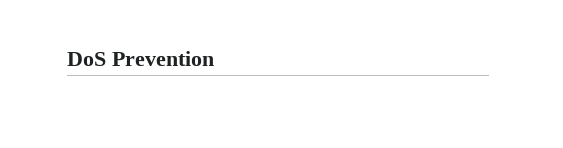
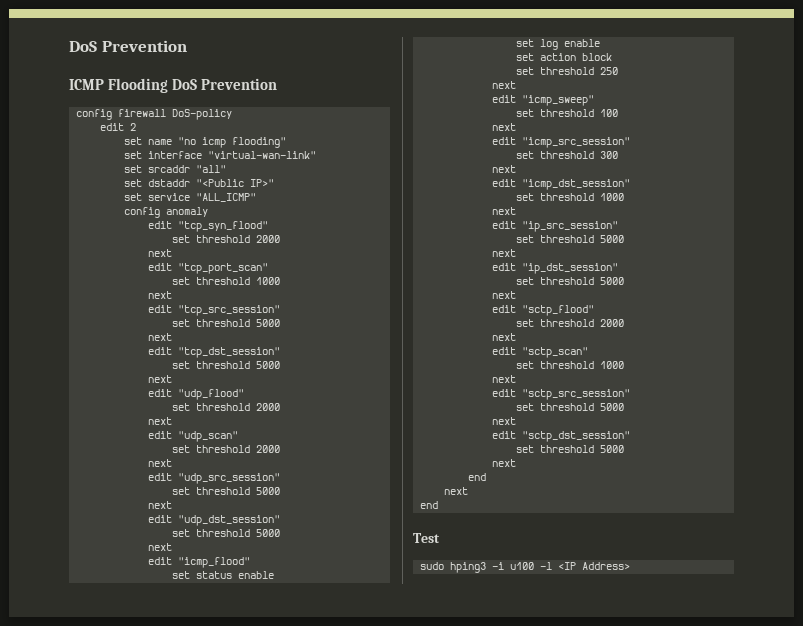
[67,51,214,66] DoS Prevention -> [69,40,187,52] [69,78,278,93] [76,109,233,120] [100,123,137,131] [124,137,287,148] [124,151,317,159] [124,165,227,173] [124,179,275,187] [124,193,257,202] [124,207,209,218] [148,221,269,232] [172,235,281,243] [148,249,173,257] [148,263,269,274] [172,277,281,285] [148,291,173,299] [148,305,281,316] [172,319,281,327] [148,333,173,341] [148,347,281,358] [172,361,281,369] [148,375,173,383] [148,389,245,400] [172,403,281,411] [148,417,173,425] [148,431,239,442] [172,445,281,453] [148,459,173,467] [148,473,281,484] [172,487,281,495] [148,501,173,509] [148,515,281,526] [172,529,281,537] [148,543,173,551] [148,557,251,568] [172,571,275,579] [516,39,601,50] [516,53,613,61] [516,67,619,75] [492,81,517,89] [492,95,595,106] [516,109,619,117] [492,123,517,131] [492,137,631,148] [516,151,619,159] [492,165,517,173] [492,179,631,190] [516,193,625,201] [492,207,517,215] [492,221,619,232] [516,235,625,243] [492,249,517,257] [492,263,619,274] [516,277,625,285] [492,291,517,299] [492,305,595,316] [516,319,625,327] [492,333,517,341] [492,347,589,358] [516,361,625,369] [492,375,517,383] [492,389,631,400] [516,403,625,411] [492,417,517,425] [492,431,631,442] [516,445,625,453] [492,459,517,467] [468,473,487,481] [444,487,469,495] [420,501,439,509] [413,533,440,543] [420,562,631,573] DoS Prevention // ICMP Flooding DoS Prevention // config firewall DoS-policy // edit 2 // set name "no icmp flooding" // set interface "virtual-wan-link" // set srcaddr "all" // set dstaddr "<Public IP>" // set service "ALL_ICMP" // config anomaly // edit "tcp_syn_flood" // set threshold 2000 // next // edit "tcp_port_scan" // set threshold 1000 // next // edit "tcp_src_session" // set threshold 5000 // next // edit "tcp_dst_session" // set threshold 5000 // next // edit "udp_flood" // set threshold 2000 // next // edit "udp_scan" // set threshold 2000 // next // edit "udp_src_session" // set threshold 5000 // next // edit "udp_dst_session" // set threshold 5000 // next // edit "icmp_flood" // set status enable // set log enable // set action block // set threshold 250 // next // edit "icmp_sweep" // set threshold 100 // next // edit "icmp_src_session" // set threshold 300 // next // edit "icmp_dst_session" // set threshold 1000 // next // edit "ip_src_session" // set threshold 5000 // next // edit "ip_dst_session" // set threshold 5000 // next // edit "sctp_flood" // set threshold 2000 // next // edit "sctp_scan" // set threshold 1000 // next // edit "sctp_src_session" // set threshold 5000 // next // edit "sctp_dst_session" // set threshold 5000 // next // end // next // end // Test // sudo hping3 -i u100 -l <IP Address>

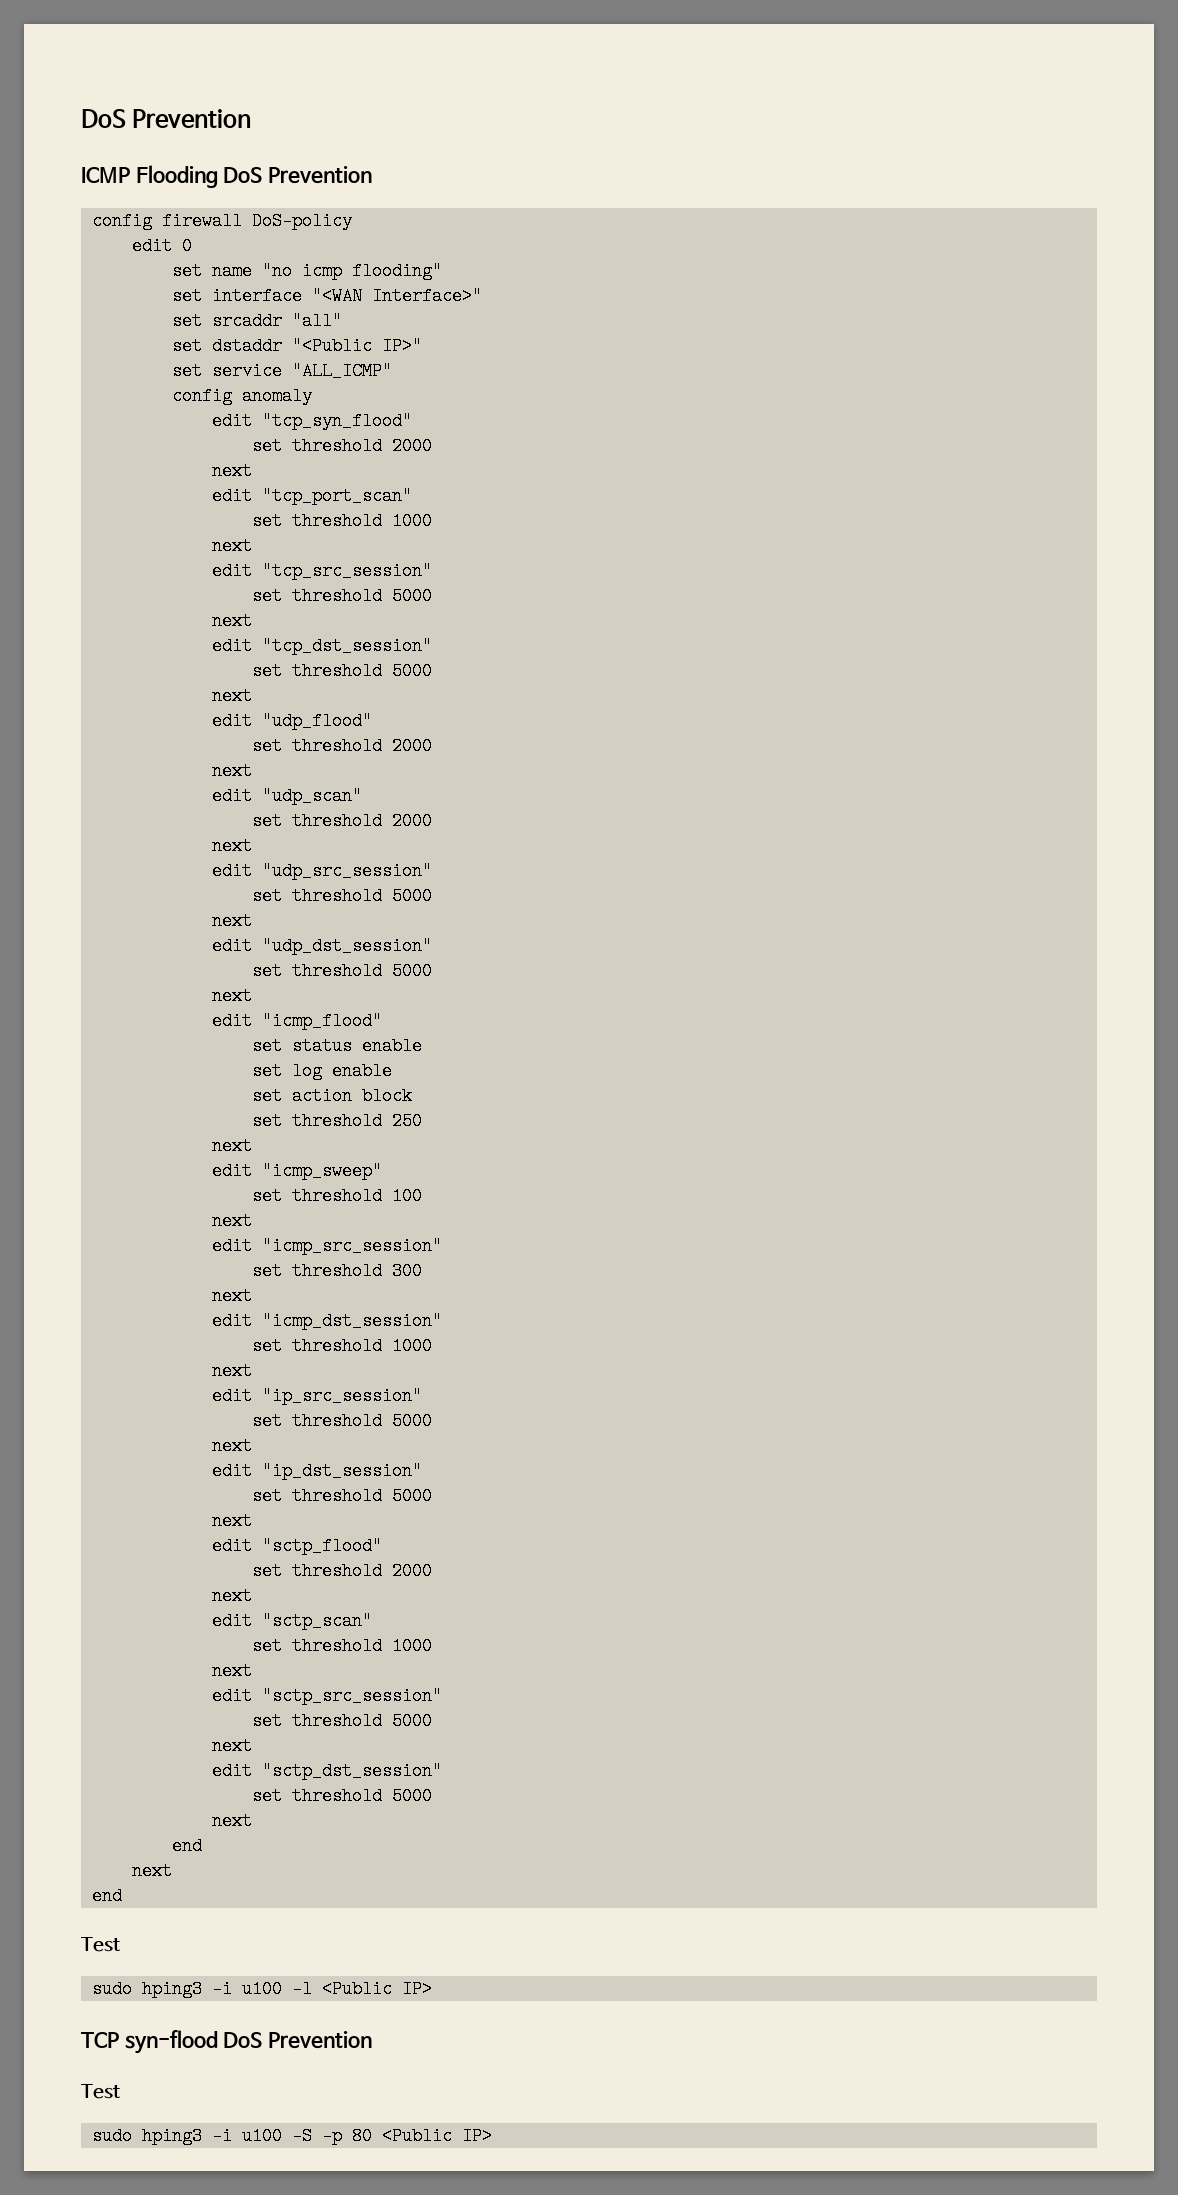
[130,123,137,131] 2 -> [181,237,192,255] 0
[208,151,317,159] "virtual-wan-link" -> [311,287,482,305] "<WAN Interface>"
[558,562,631,570] <IP Address> -> [321,1980,432,1998] [81,2030,372,2054] [81,2084,120,2099] [91,2127,492,2145] <Public IP> // TCP syn-flood DoS Prevention // Test // sudo hping3 -i u100 -S -p 80 <Public IP>

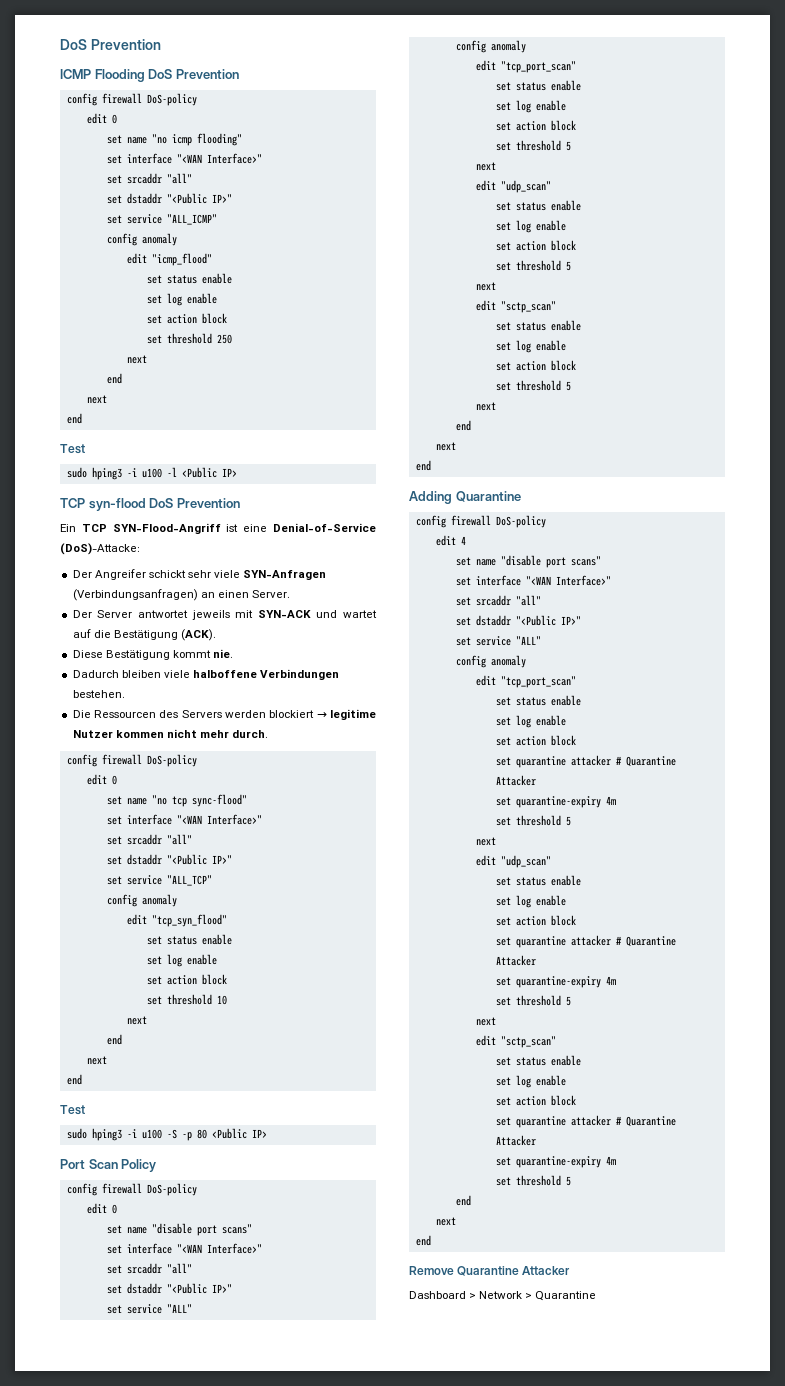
[211,412,412,430] [251,437,432,455] [211,462,252,480] [211,487,412,505] [251,512,432,530] [211,537,252,555] [211,562,432,580] [251,587,432,605] [211,612,252,630] [211,637,432,655] [251,662,432,680] [211,687,252,705] [211,712,372,730] [251,737,432,755] [211,762,252,780] [211,787,362,805] [251,812,432,830] [211,837,252,855] [211,862,432,880] [251,887,432,905] [211,912,252,930] [211,937,432,955] [251,962,432,980] [211,987,252,1005] // edit "tcp_syn_flood" // set threshold 2000 // next // edit "tcp_port_scan" // set threshold 1000 // next // edit "tcp_src_session" // set threshold 5000 // next // edit "tcp_dst_session" // set threshold 5000 // next // edit "udp_flood" // set threshold 2000 // next // edit "udp_scan" // set threshold 2000 // next // edit "udp_src_session" // set threshold 5000 // next // edit "udp_dst_session" // set threshold 5000 // next -> (177, 239) none
[211,1162,382,1180] [251,1187,422,1205] [211,1212,252,1230] [211,1237,442,1255] [251,1262,422,1280] [211,1287,252,1305] [211,1312,442,1330] [251,1337,432,1355] [211,1362,252,1380] [211,1387,422,1405] [251,1412,432,1430] [211,1437,252,1455] [211,1462,422,1480] [251,1487,432,1505] [211,1512,252,1530] [211,1537,382,1555] [251,1562,432,1580] [211,1587,252,1605] [211,1612,372,1630] [251,1637,432,1655] [211,1662,252,1680] [211,1687,442,1705] [251,1712,432,1730] [211,1737,252,1755] [211,1762,442,1780] [251,1787,432,1805] [211,1812,252,1830] // edit "icmp_sweep" // set threshold 100 // next // edit "icmp_src_session" // set threshold 300 // next // edit "icmp_dst_session" // set threshold 1000 // next // edit "ip_src_session" // set threshold 5000 // next // edit "ip_dst_session" // set threshold 5000 // next // edit "sctp_flood" // set threshold 2000 // next // edit "sctp_scan" // set threshold 1000 // next // edit "sctp_src_session" // set threshold 5000 // next // edit "sctp_dst_session" // set threshold 5000 // next -> (147, 359) none
(372, 2040) none -> [60,523,376,534] [60,543,140,555] [72,569,327,580] [72,589,290,601] [72,610,377,620] [72,629,216,641] [72,649,233,660] [72,669,340,680] [72,690,125,698] [72,709,376,720] [72,729,269,738] [66,754,197,767] [86,774,117,785] [106,794,247,807] [106,814,262,825] [106,834,192,845] [106,854,232,865] [106,875,212,886] [106,894,177,907] [126,914,227,927] [146,934,232,945] [146,954,217,967] [146,974,227,985] [146,994,227,1005] [126,1016,147,1025] [106,1034,122,1045] [86,1056,107,1065] [66,1074,82,1085] // Ein TCP SYN-Flood-Angriff ist eine Denial-of-Service (DoS)-Attacke: // Der Angreifer schickt sehr viele SYN-Anfragen (Verbindungsanfragen) an einen Server. // Der Server antwortet jeweils mit SYN-ACK und wartet auf die Bestätigung (ACK). // Diese Bestätigung kommt nie. // Dadurch bleiben viele halboffene Verbindungen bestehen. // Die Ressourcen des Servers werden blockiert → legitime Nutzer kommen nicht mehr durch. // config firewall DoS-policy // edit 0 // set name "no tcp sync-flood" // set interface "<WAN Interface>" // set srcaddr "all" // set dstaddr "<Public IP>" // set service "ALL_TCP" // config anomaly // edit "tcp_syn_flood" // set status enable // set log enable // set action block // set threshold 10 // next // end // next // end
(492, 2136) none -> [60,1159,157,1172] [66,1183,197,1196] [86,1203,117,1214] [106,1223,252,1236] [106,1243,262,1254] [106,1263,192,1274] [106,1283,232,1294] [106,1304,192,1314] [455,40,526,53] [475,60,576,73] [495,80,581,91] [495,100,566,113] [495,120,576,131] [495,140,571,151] [475,162,496,171] [475,180,551,193] [495,200,581,211] [495,220,566,233] [495,240,576,251] [495,260,571,271] [475,282,496,291] [475,300,556,313] [495,320,581,331] [495,340,566,353] [495,360,576,371] [495,380,571,391] [475,402,496,411] [455,420,471,431] [435,442,456,451] [415,460,431,471] [409,491,521,504] [415,515,546,528] [435,535,466,546] [455,555,601,568] [455,575,611,586] [455,595,541,606] [455,615,581,626] [455,636,541,646] [455,655,526,668] [475,675,576,688] [495,695,581,706] [495,715,566,728] [495,735,576,746] [495,755,676,768] [495,775,536,786] [495,796,616,808] [495,815,571,826] [475,837,496,846] [475,855,551,868] [495,875,581,886] [495,895,566,908] [495,915,576,926] [495,935,676,948] [495,955,536,966] [495,976,616,988] [495,995,571,1006] [475,1017,496,1026] [475,1035,556,1048] [495,1055,581,1066] [495,1075,566,1088] [495,1095,576,1106] [495,1115,676,1128] [495,1135,536,1146] [495,1156,616,1168] [495,1175,571,1186] [455,1195,471,1206] [435,1217,456,1226] [415,1235,431,1246] [409,1266,571,1276] [409,1291,597,1301] // Port Scan Policy // config firewall DoS-policy // edit 0 // set name "disable port scans" // set interface "<WAN Interface>" // set srcaddr "all" // set dstaddr "<Public IP>" // set service "ALL" // config anomaly // edit "tcp_port_scan" // set status enable // set log enable // set action block // set threshold 5 // next // edit "udp_scan" // set status enable // set log enable // set action block // set threshold 5 // next // edit "sctp_scan" // set status enable // set log enable // set action block // set threshold 5 // next // end // next // end // Adding Quarantine // config firewall DoS-policy // edit 4 // set name "disable port scans" // set interface "<WAN Interface>" // set srcaddr "all" // set dstaddr "<Public IP>" // set service "ALL" // config anomaly // edit "tcp_port_scan" // set status enable // set log enable // set action block // set quarantine attacker # Quarantine Attacker // set quarantine-expiry 4m // set threshold 5 // next // edit "udp_scan" // set status enable // set log enable // set action block // set quarantine attacker # Quarantine Attacker // set quarantine-expiry 4m // set threshold 5 // next // edit "sctp_scan" // set status enable // set log enable // set action block // set quarantine attacker # Quarantine Attacker // set quarantine-expiry 4m // set threshold 5 // end // next // end // Remove Quarantine Attacker // Dashboard > Network > Quarantine

